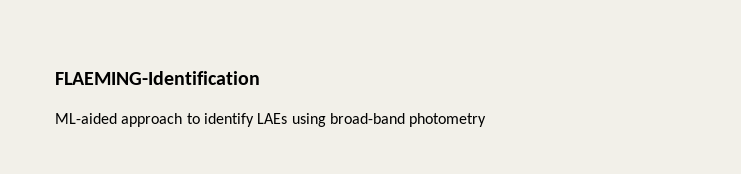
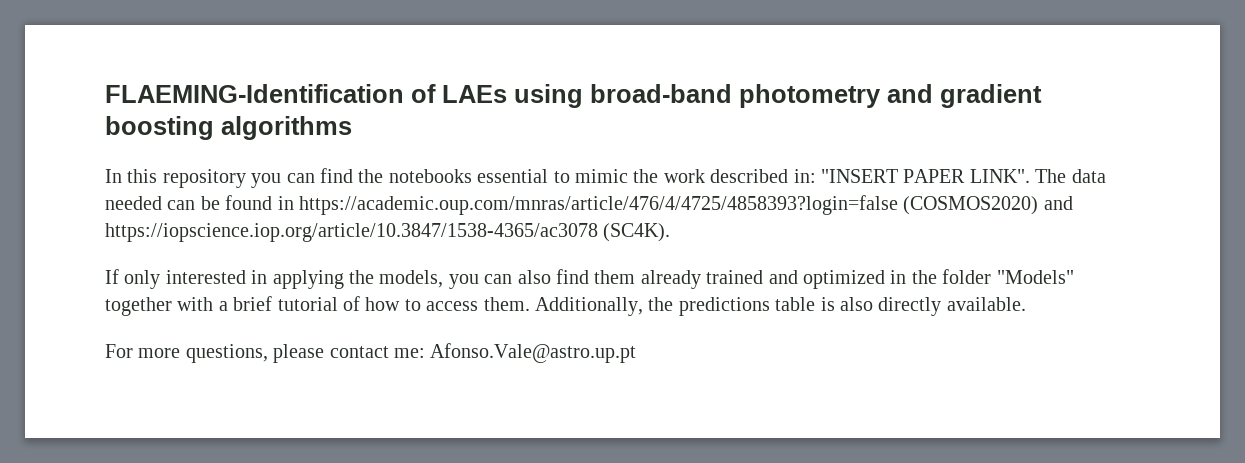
[55,113,487,127] // ML-aided approach to identify LAEs using broad-band photometry -> [411,84,1042,108] [105,116,352,140] [105,168,1106,188] [105,195,1073,215] [105,223,671,242] [105,269,1074,289] [105,296,1026,316] [105,343,637,363] of LAEs using broad-band photometry and gradient boosting algorithms // In this repository you can find the notebooks essential to mimic the work described in: "INSERT PAPER LINK". The data needed can be found in https://academic.oup.com/mnras/article/476/4/4725/4858393?login=false (COSMOS2020) and https://iopscience.iop.org/article/10.3847/1538-4365/ac3078 (SC4K). // If only interested in applying the models, you can also find them already trained and optimized in the folder "Models" together with a brief tutorial of how to access them. Additionally, the predictions table is also directly available. // For more questions, please contact me: Afonso.Vale@astro.up.pt

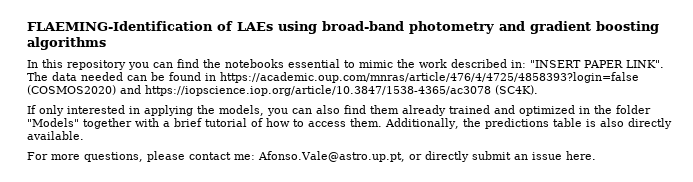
[430,343,637,363] Afonso.Vale@astro.up.pt -> [258,151,596,162] Afonso.Vale@astro.up.pt, or directly submit an issue here.

